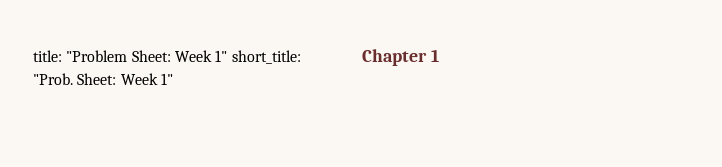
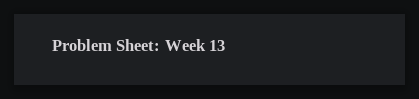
[33,50,301,64] [33,73,173,85] [362,49,439,66] title: "Problem Sheet: Week 1" short_title: "Prob. Sheet: Week 1" // Chapter 1 -> [52,39,226,51] Problem Sheet: Week 13

